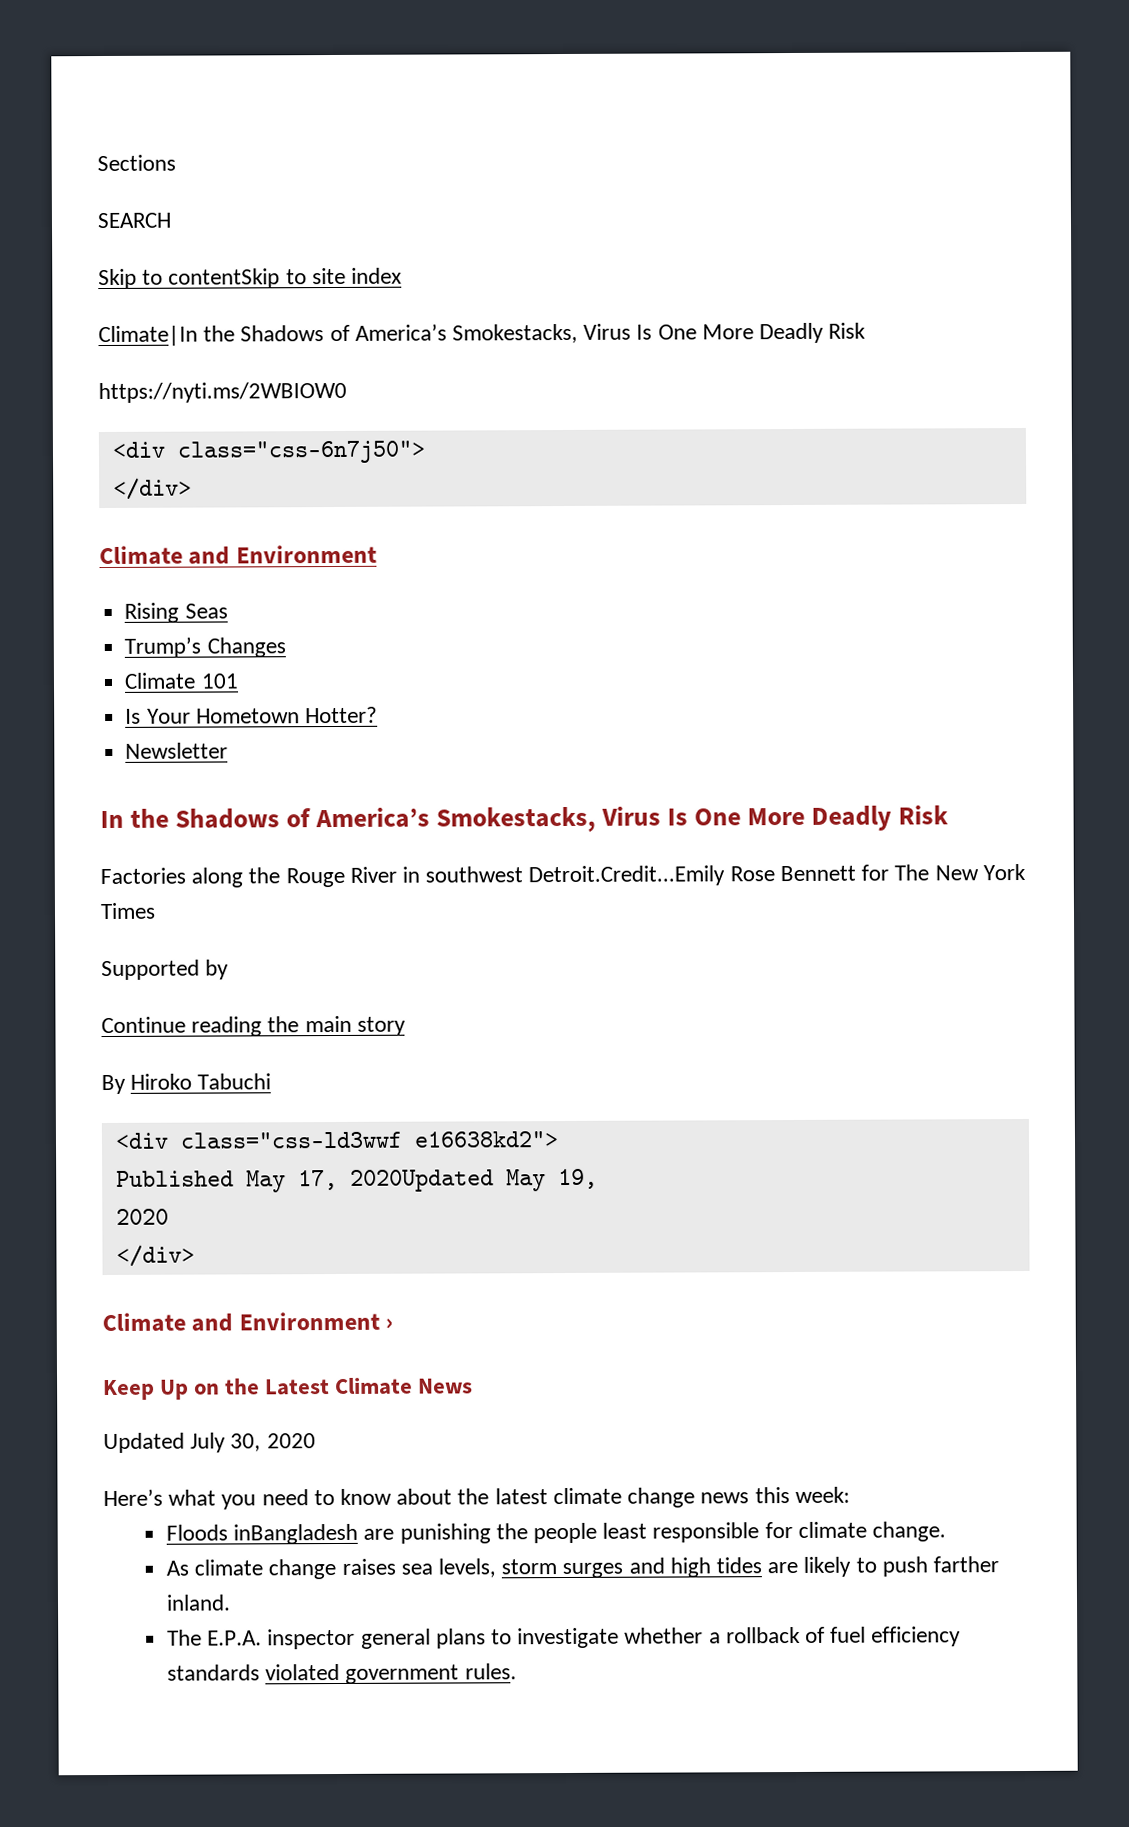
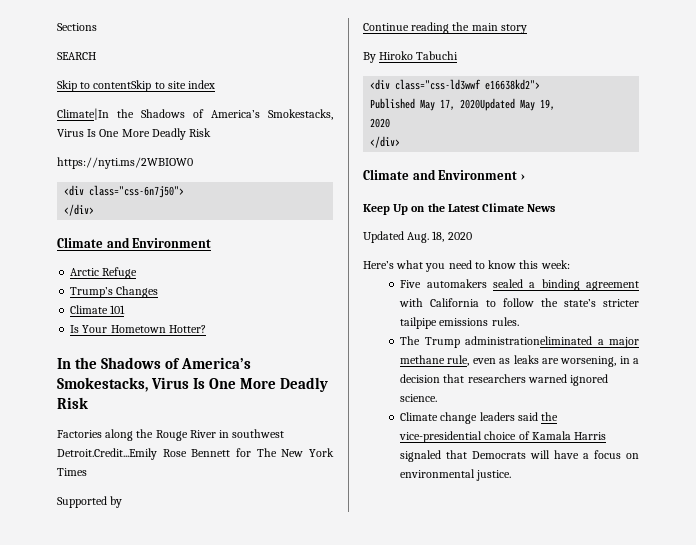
[124,602,228,623] Rising Seas -> [70,267,138,279] Arctic Refuge
[125,742,229,759] // Newsletter -> (206, 329) none
[190,1432,262,1453] July 30, -> [407,231,445,243] Aug. 18,
[396,1486,850,1508] [165,1521,947,1545] [165,1556,1000,1580] [165,1594,231,1611] [166,1626,962,1650] [166,1663,517,1684] about the latest climate change news this week: // Floods inBangladesh are punishing the people least responsible for climate change. // As climate change raises sea levels, storm surges and high tides are likely to push farther inland. // The E.P.A. inspector general plans to investigate whether a rollback of fuel efficiency standards violated government rules. -> [519,260,570,269] [400,279,639,291] [399,298,639,307] [400,317,519,329] [400,336,639,348] [400,355,639,367] [400,374,609,386] [400,394,438,402] [400,412,559,424] [399,431,607,443] [400,450,639,462] [400,469,512,481] this week: // Five automakers sealed a binding agreement with California to follow the state’s stricter tailpipe emissions rules. // The Trump administrationeliminated a major methane rule, even as leaks are worsening, in a decision that researchers warned ignored science. // Climate change leaders said the vice-presidential choice of Kamala Harris signaled that Democrats will have a focus on environmental justice.

